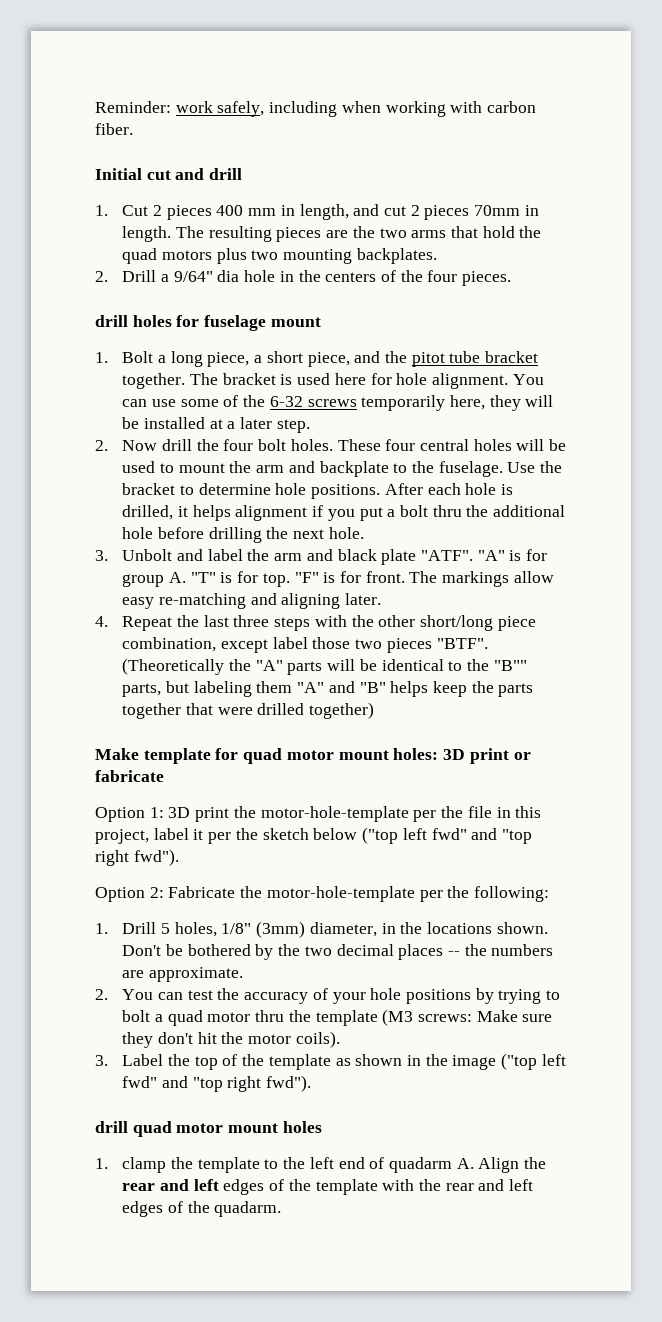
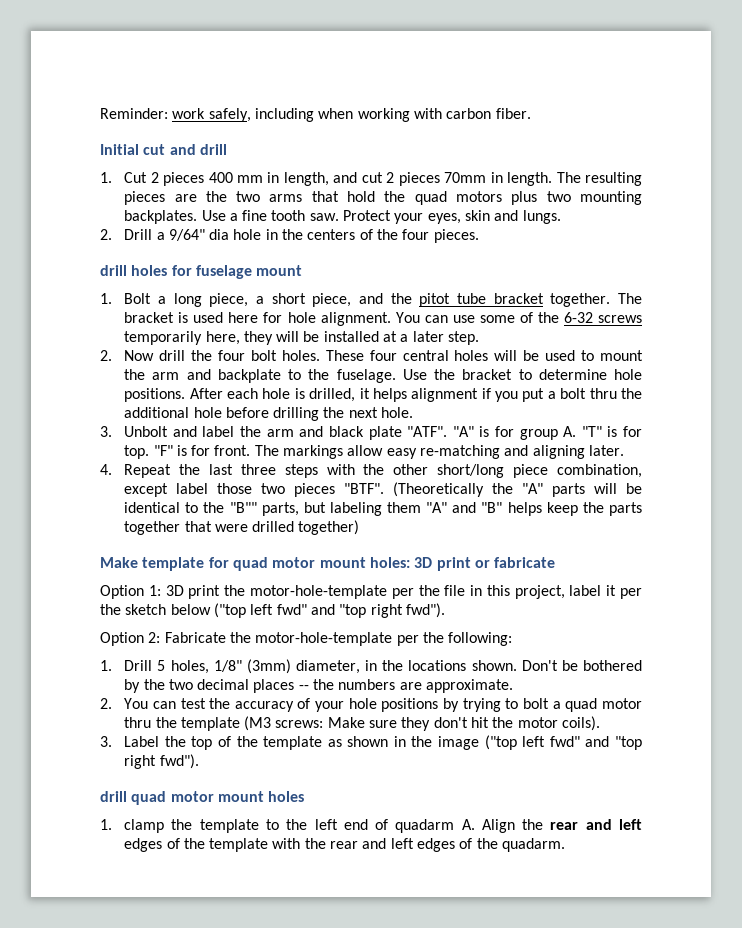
(437, 256) none -> [201,210,561,224] Use a fine tooth saw. Protect your eyes, skin and lungs.

